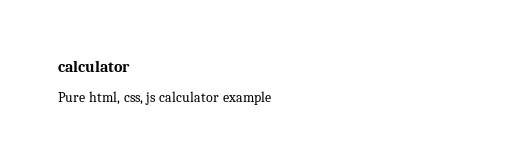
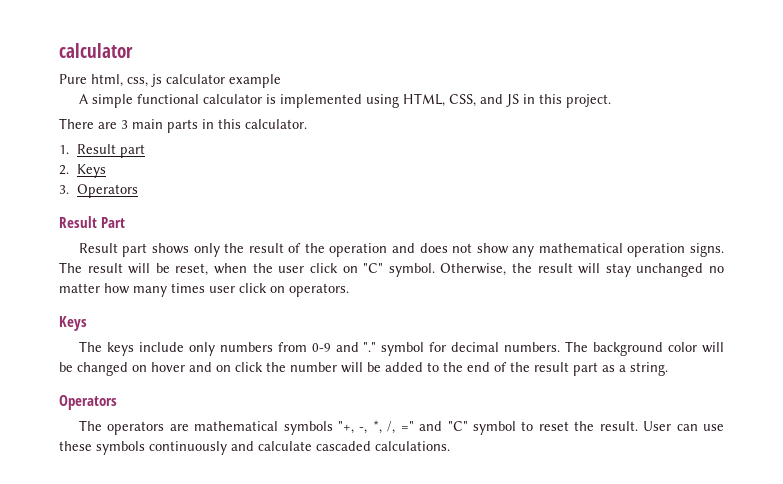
(271, 98) none -> [78,93,611,108] [59,118,307,133] [59,144,146,158] [59,164,107,178] [59,184,139,198] [59,216,126,228] [78,243,724,257] [59,262,724,277] [59,283,349,297] [59,316,87,331] [78,341,724,356] [59,362,668,376] [59,395,117,410] [78,420,725,435] [59,441,450,455] // A simple functional calculator is implemented using HTML, CSS, and JS in this project. // There are 3 main parts in this calculator. // 1. Result part // 2. Keys // 3. Operators // Result Part // Result part shows only the result of the operation and does not show any mathematical operation signs. The result will be reset, when the user click on "C" symbol. Otherwise, the result will stay unchanged no matter how many times user click on operators. // Keys // The keys include only numbers from 0-9 and "." symbol for decimal numbers. The background color will be changed on hover and on click the number will be added to the end of the result part as a string. // Operators // The operators are mathematical symbols "+, -, *, /, =" and "C" symbol to reset the result. User can use these symbols continuously and calculate cascaded calculations.

